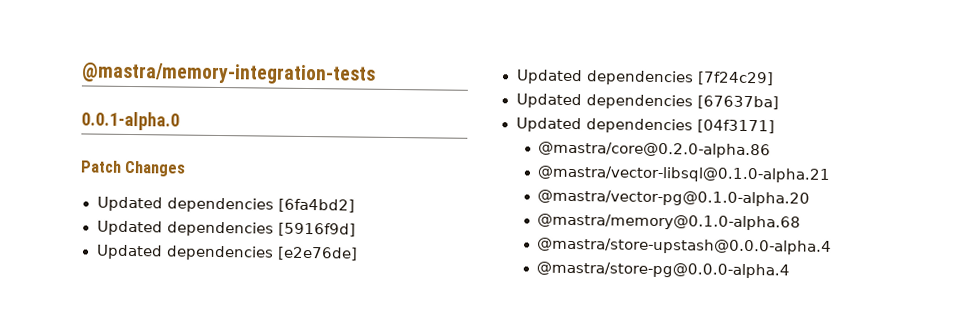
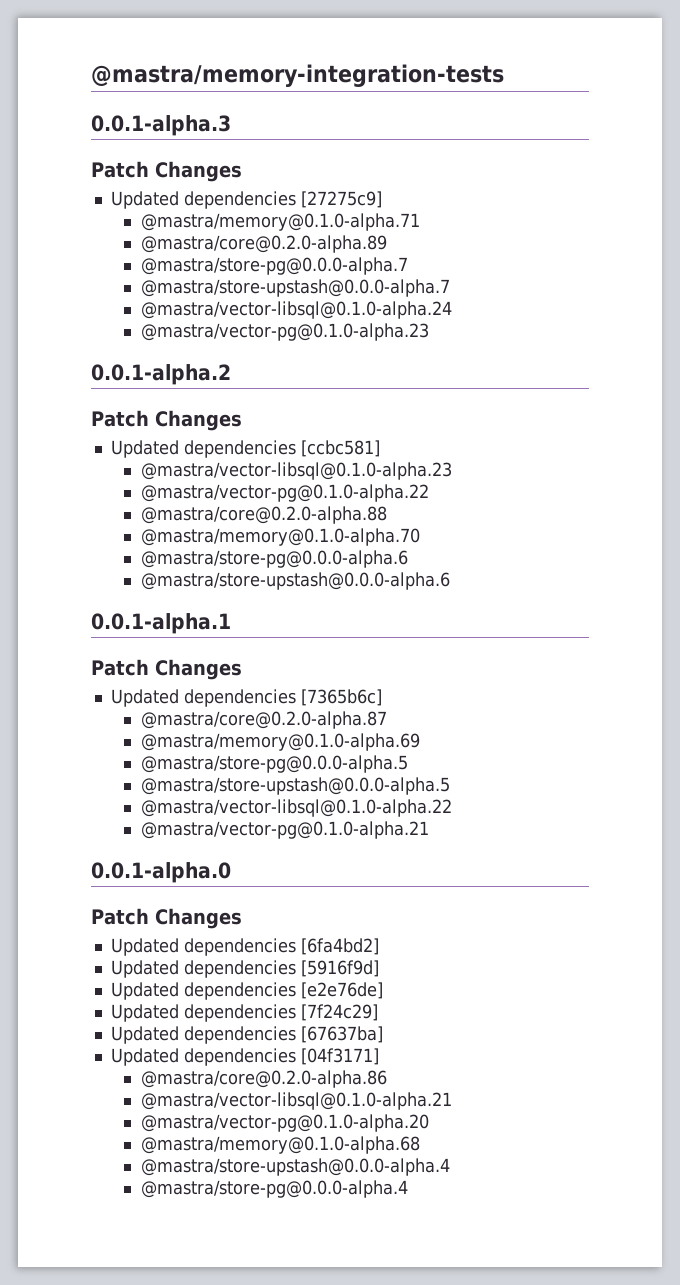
(376, 73) none -> [91,115,231,136] [91,161,242,182] [110,191,382,209] [140,213,420,231] [140,235,387,253] [140,257,408,275] [140,279,450,297] [140,301,452,319] [140,323,429,341] [91,364,231,385] [91,410,242,431] [110,440,380,458] [140,462,452,480] [140,484,429,502] [140,506,387,524] [140,528,420,546] [140,550,408,568] [140,572,450,590] [91,613,231,634] [91,659,242,680] [110,689,382,707] [140,711,387,729] [140,733,420,751] [140,755,408,773] [140,777,450,795] [140,799,452,817] [140,821,429,839] // 0.0.1-alpha.3 // Patch Changes // Updated dependencies [27275c9] // @mastra/memory@0.1.0-alpha.71 // @mastra/core@0.2.0-alpha.89 // @mastra/store-pg@0.0.0-alpha.7 // @mastra/store-upstash@0.0.0-alpha.7 // @mastra/vector-libsql@0.1.0-alpha.24 // @mastra/vector-pg@0.1.0-alpha.23 // 0.0.1-alpha.2 // Patch Changes // Updated dependencies [ccbc581] // @mastra/vector-libsql@0.1.0-alpha.23 // @mastra/vector-pg@0.1.0-alpha.22 // @mastra/core@0.2.0-alpha.88 // @mastra/memory@0.1.0-alpha.70 // @mastra/store-pg@0.0.0-alpha.6 // @mastra/store-upstash@0.0.0-alpha.6 // 0.0.1-alpha.1 // Patch Changes // Updated dependencies [7365b6c] // @mastra/core@0.2.0-alpha.87 // @mastra/memory@0.1.0-alpha.69 // @mastra/store-pg@0.0.0-alpha.5 // @mastra/store-upstash@0.0.0-alpha.5 // @mastra/vector-libsql@0.1.0-alpha.22 // @mastra/vector-pg@0.1.0-alpha.21

